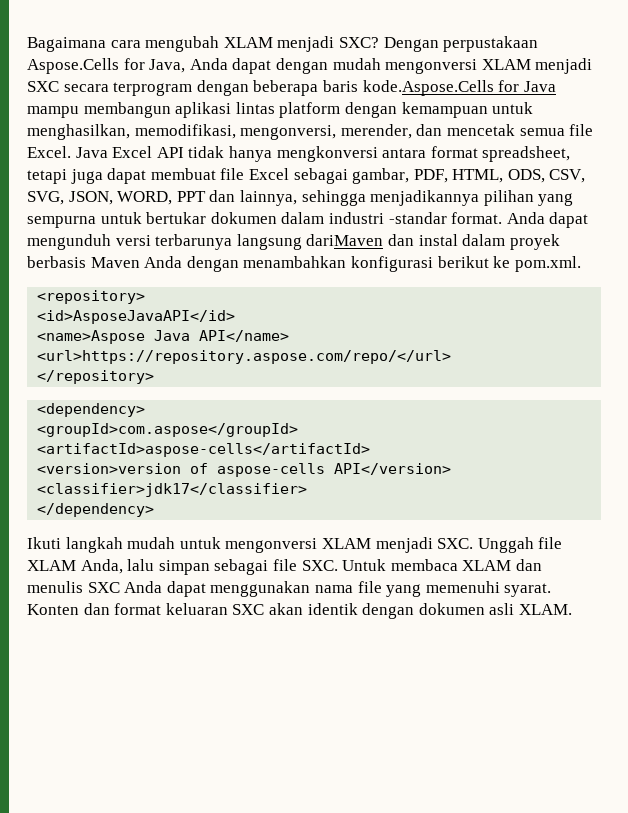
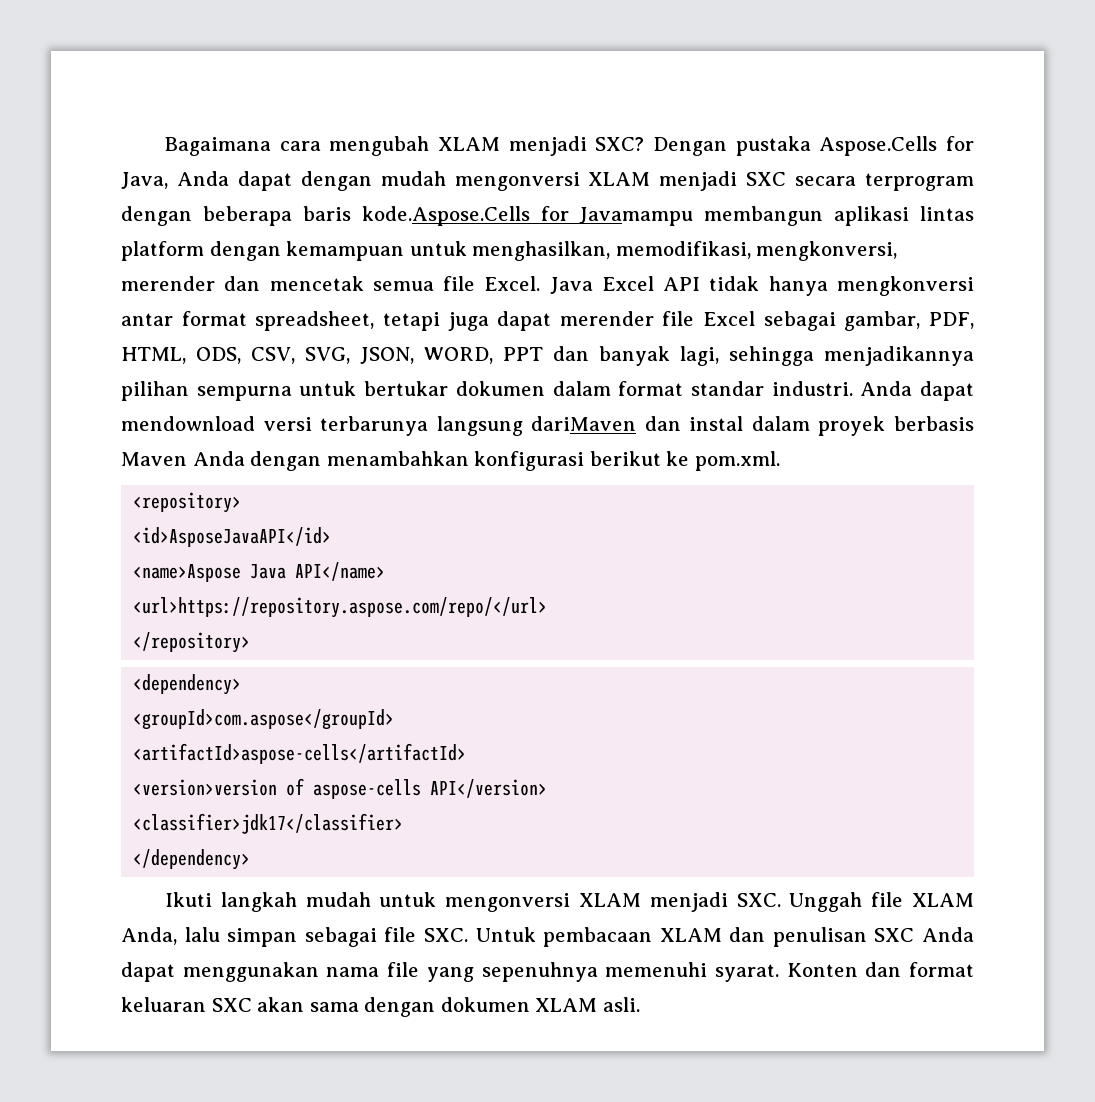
[443,36,539,52] perpustakaan -> [735,136,811,156] pustaka
[523,81,556,92] [27,106,79,118] Java mampu -> [579,207,694,226] Javamampu
[240,124,412,140] mengonversi, merender, -> [756,241,898,261] [121,276,215,291] mengkonversi, merender
[382,148,427,158] antara -> [121,313,173,326] antar
[150,168,216,180] membuat -> [559,311,654,326] merender
[239,190,297,206] lainnya, -> [599,346,719,366] banyak lagi,
[538,193,574,206] yang -> (189, 391) none
[328,212,589,228] [27,234,111,250] industri -standar format. Anda dapat mengunduh -> [618,381,975,401] [121,416,255,431] format standar industri. Anda dapat mendownload
[390,559,458,571] membaca -> [543,927,653,947] pembacaan
[27,581,83,593] menulis -> [772,927,867,947] penulisan
(422, 590) none -> [481,962,598,982] sepenuhnya
[307,603,358,615] identik -> [309,1002,359,1012] sama
[489,603,572,615] asli XLAM. -> [535,997,640,1012] XLAM asli.

